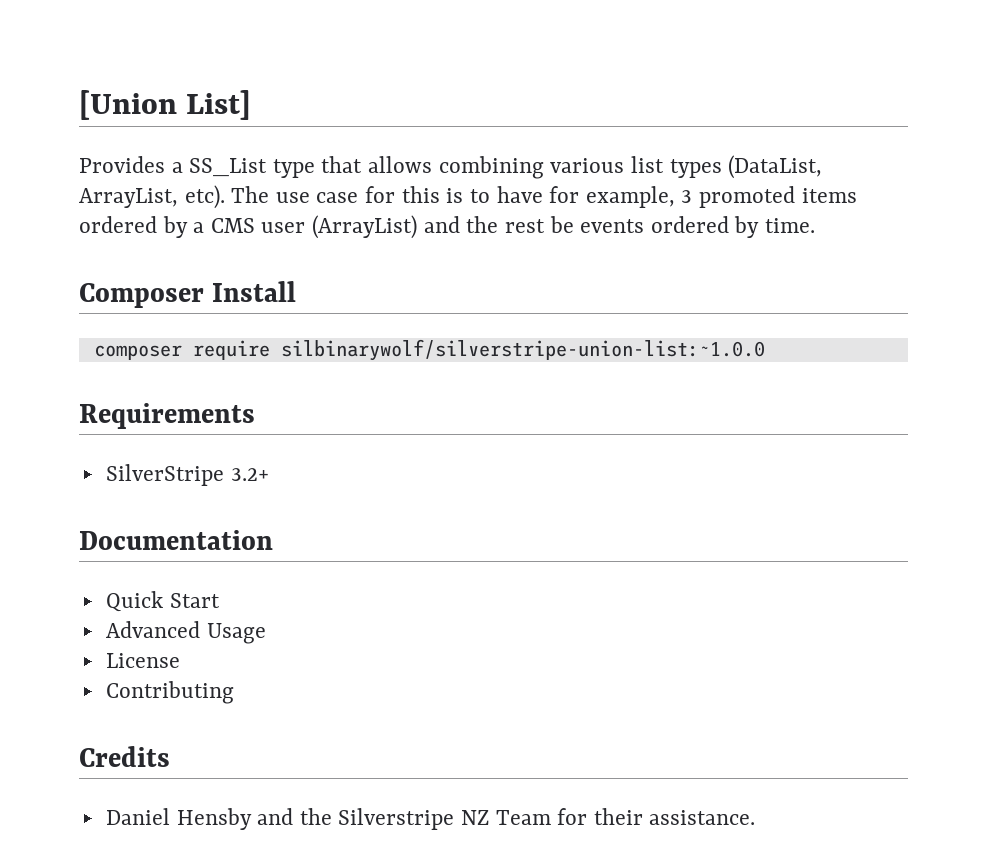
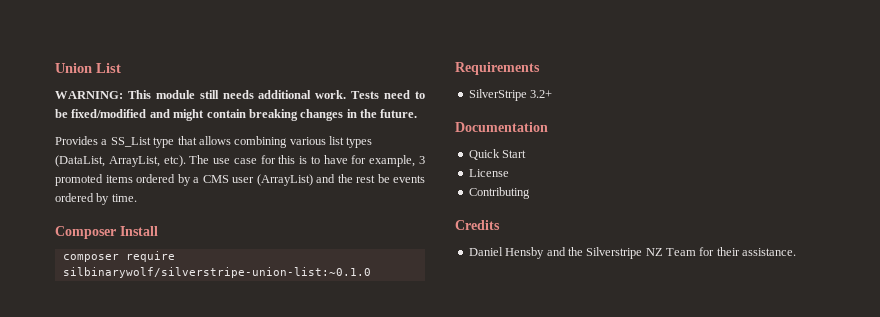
[79,90,252,120] [Union List] -> [55,63,121,73] [55,90,426,99] [55,109,418,121] Union List // WARNING: This module still needs additional work. Tests need to be fixed/modified and might contain breaking changes in the future.
[280,339,765,361] silbinarywolf/silverstripe-union-list:~1.0.0 -> [62,267,371,278] silbinarywolf/silverstripe-union-list:~0.1.0
[105,621,266,644] // Advanced Usage -> (527, 154) none

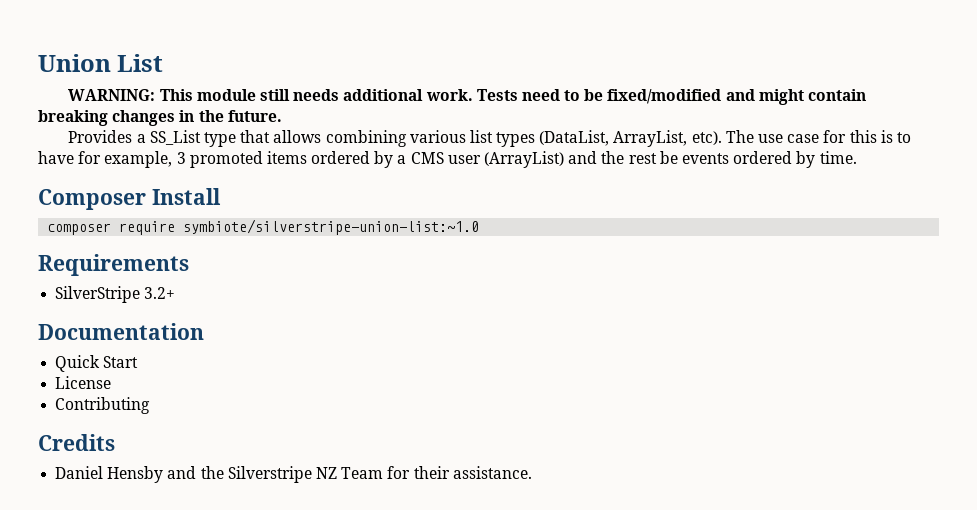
[62,267,371,278] silbinarywolf/silverstripe-union-list:~0.1.0 -> [183,219,480,235] symbiote/silverstripe-union-list:~1.0

